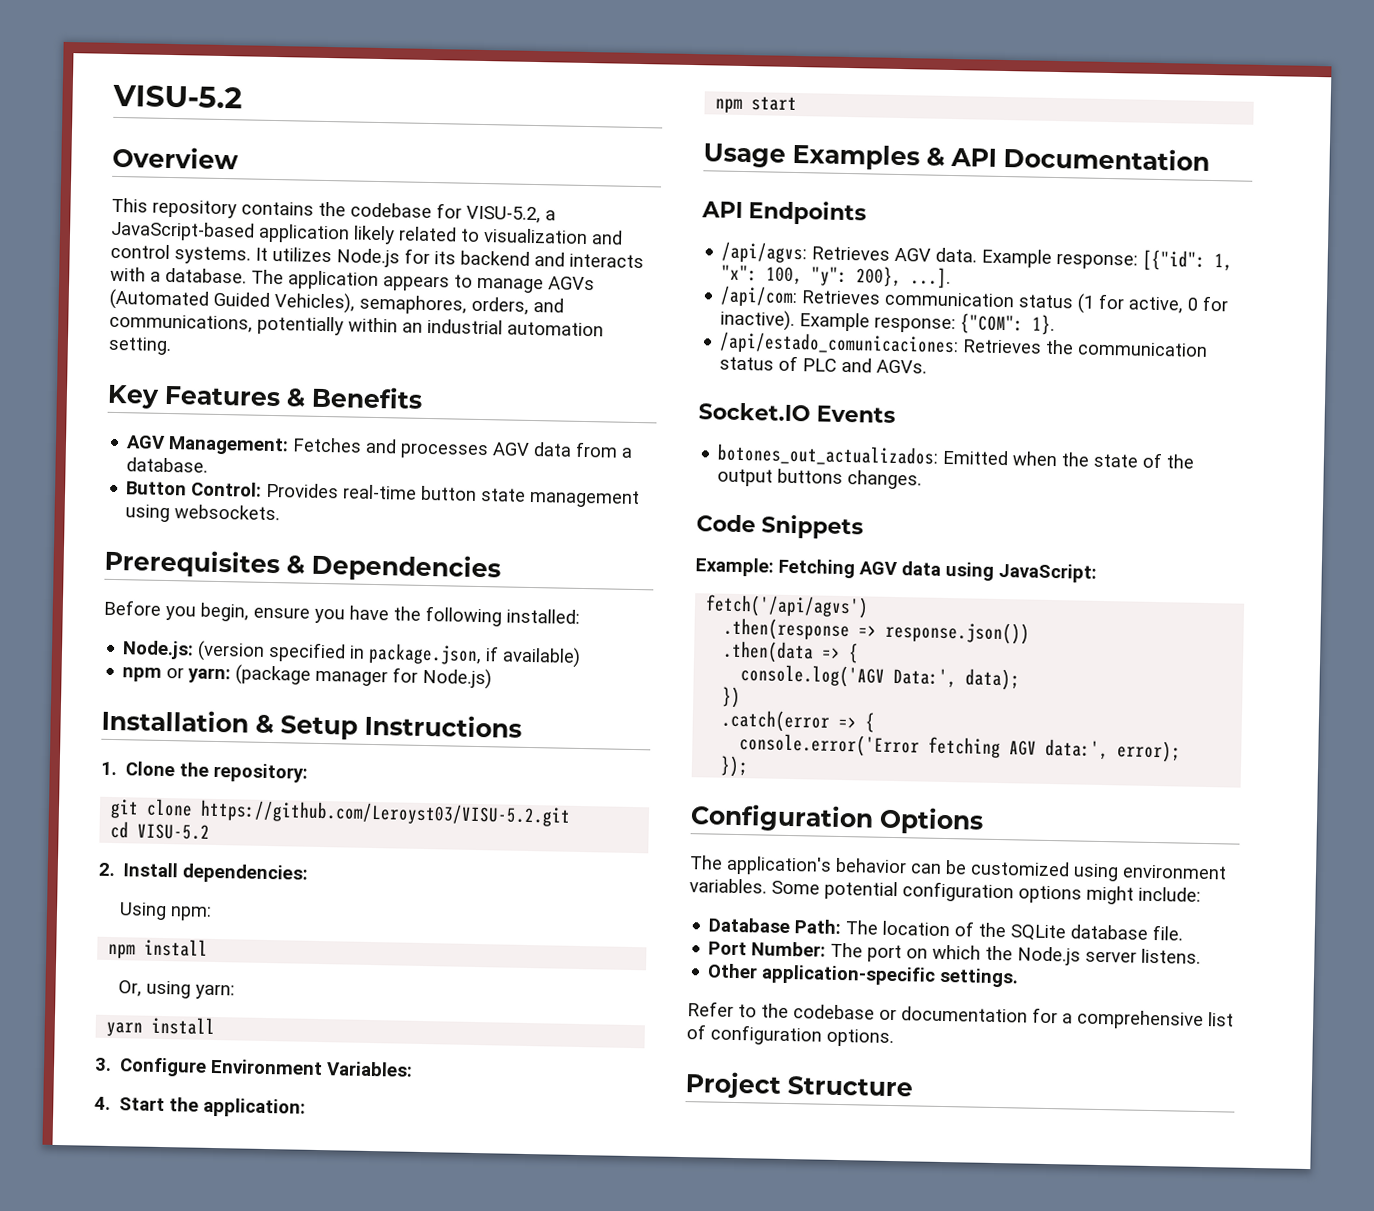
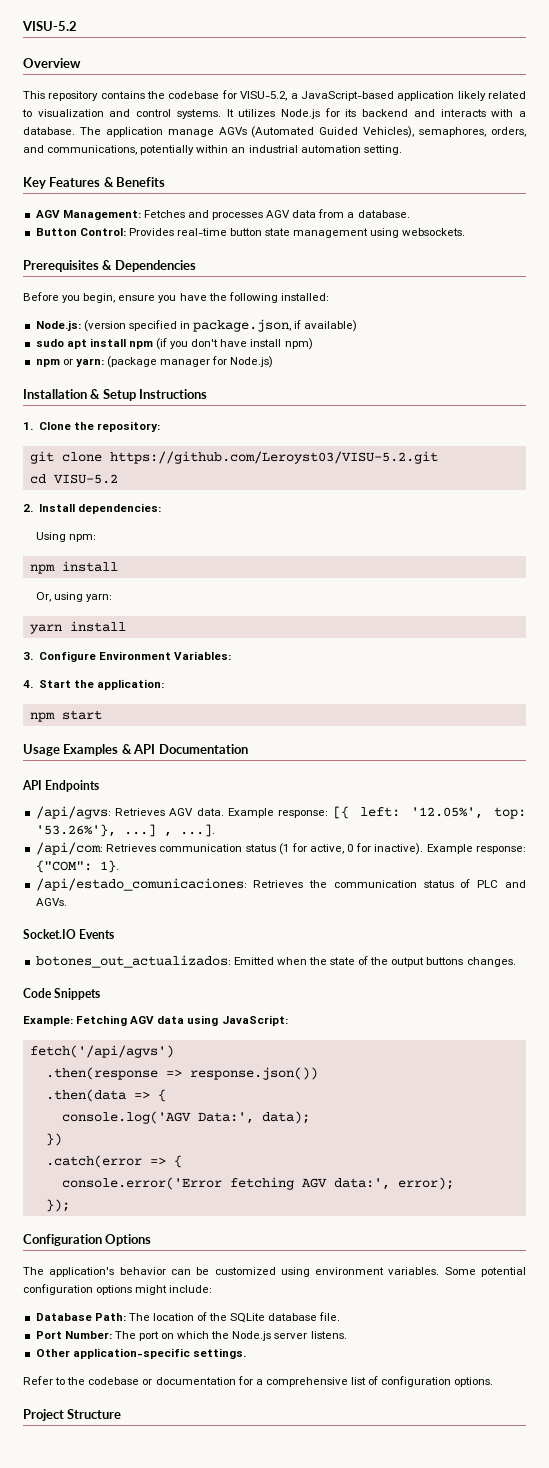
[382,274,473,292] appears to -> (163, 132) none
(582, 657) none -> [35,338,313,350] // sudo apt install npm (if you don't have install npm)
[1142,249,1234,272] [721,264,903,288] [{"id": 1, "x": 100, "y": 200}, -> [332,806,527,819] [35,824,172,837] [{ left: '12.05%', top: '53.26%'}, ...] ,

